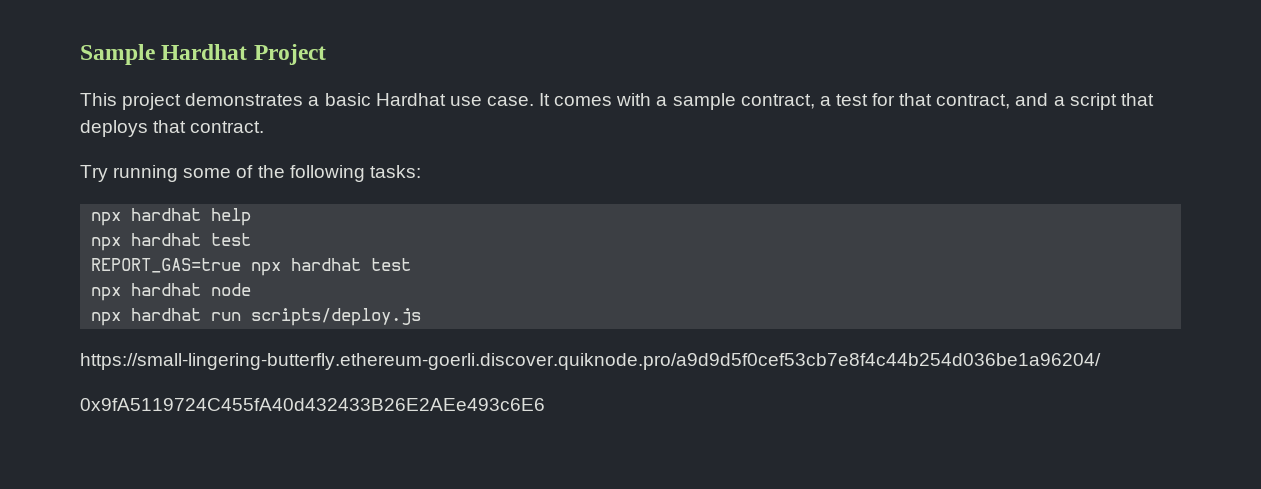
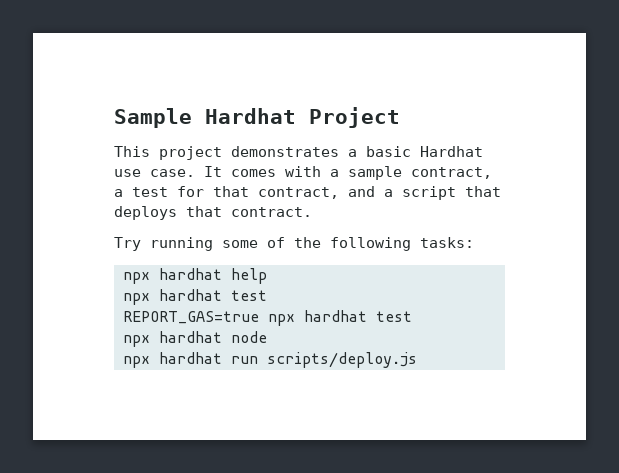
[80,353,1101,370] [80,398,545,411] // https://small-lingering-butterfly.ethereum-goerli.discover.quiknode.pro/a9d9d5f0cef53cb7e8f4c44b254d036be1a96204/ // 0x9fA5119724C455fA40d432433B26E2AEe493c6E6 -> (417, 360) none

